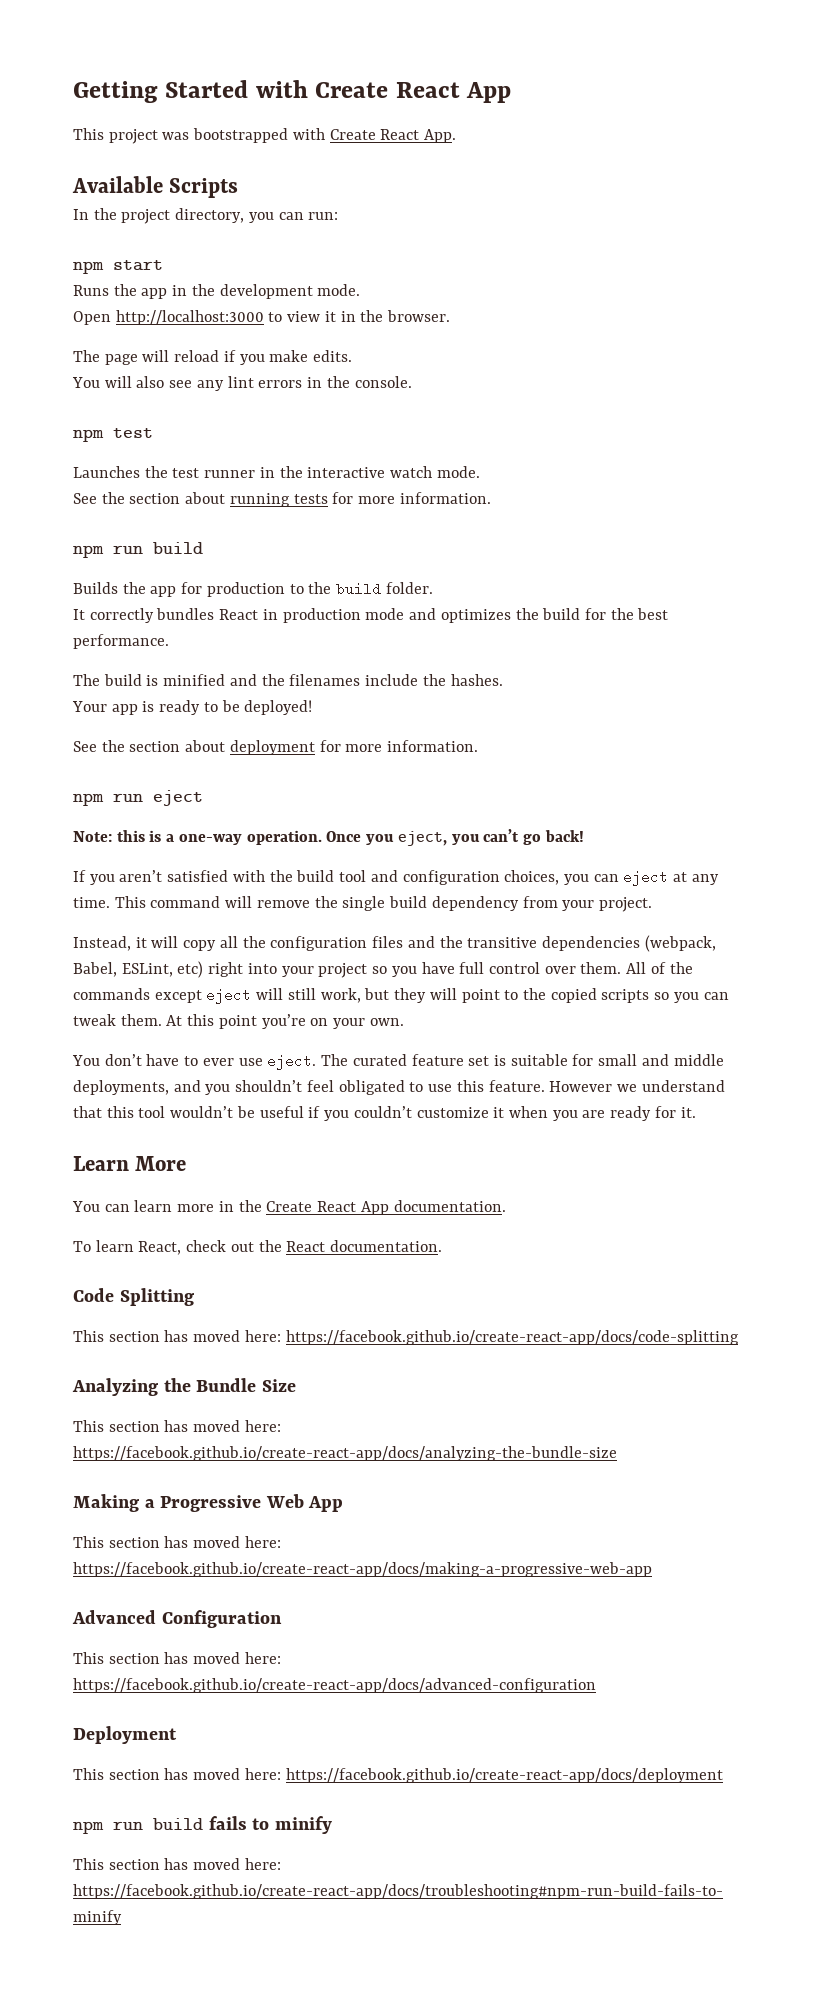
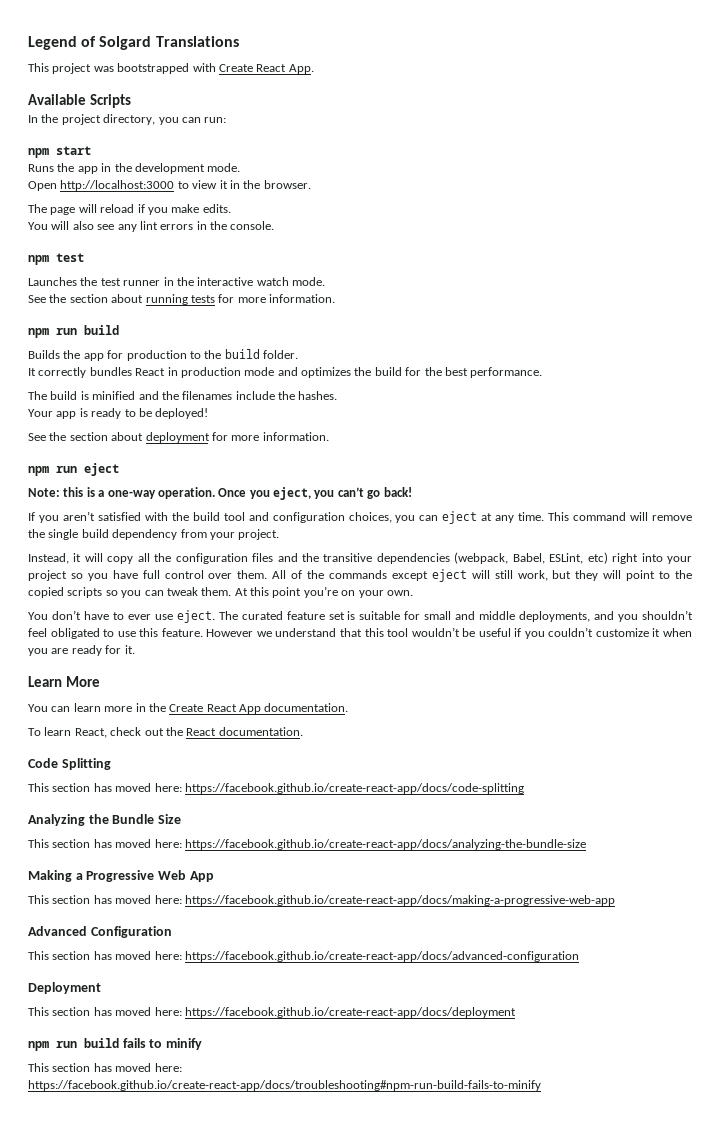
[73,80,512,103] Getting Started with Create React App -> [28,36,239,50] Legend of Solgard Translations

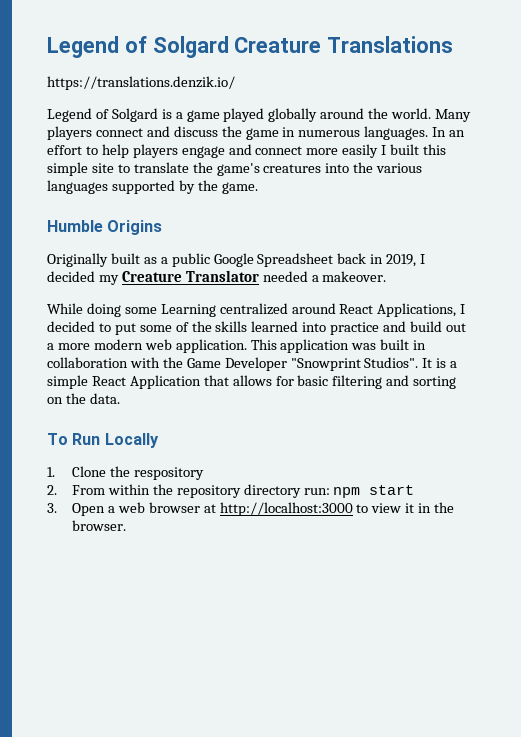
[28,36,152,50] Legend of Solgard -> [47,36,322,58] Legend of Solgard Creature
[28,63,314,74] [28,94,131,108] [28,114,201,125] This project was bootstrapped with Create React App. // Available Scripts // In the project directory, you can -> [47,76,235,90] [47,108,472,122] [47,126,466,140] [47,144,447,158] [47,162,423,176] [47,180,258,194] [47,220,163,235] [47,253,426,267] [47,270,387,285] [47,303,466,317] [47,321,466,335] [47,339,427,353] [47,357,458,371] [47,375,457,389] [47,393,120,404] [47,433,159,448] [47,466,204,480] [47,484,301,498] https://translations.denzik.io/ // Legend of Solgard is a game played globally around the world. Many players connect and discuss the game in numerous languages. In an effort to help players engage and connect more easily I built this simple site to translate the game's creatures into the various languages supported by the game. // Humble Origins // Originally built as a public Google Spreadsheet back in 2019, I decided my Creature Translator needed a makeover. // While doing some Learning centralized around React Applications, I decided to put some of the skills learned into practice and build out a more modern web application. This application was built in collaboration with the Game Developer "Snowprint Studios". It is a simple React Application that allows for basic filtering and sorting on the data. // To Run Locally // 1. Clone the respository // 2. From within the repository directory
(227, 120) // -> (330, 491) none
[28,163,241,174] [28,181,57,191] Runs the app in the development mode. // Open -> [47,502,216,516] 3. Open a web browser at
[28,204,231,215] [28,221,275,232] [28,253,84,265] [28,277,325,286] [28,294,335,305] [28,325,119,338] [28,349,298,361] [28,367,543,378] [28,391,338,400] [28,408,209,419] [28,432,329,443] [28,463,119,476] [28,487,412,500] [28,511,692,524] [28,529,280,540] [28,552,693,564] [28,569,692,582] [28,586,413,598] [28,610,693,623] [28,627,692,639] [28,645,135,656] [28,676,100,687] [28,703,349,714] [28,727,303,738] [28,758,111,770] [28,783,524,794] [28,814,181,826] [28,839,586,850] [28,870,214,882] [28,895,615,906] [28,926,172,938] [28,951,579,962] [28,982,101,994] [28,1007,516,1018] [28,1038,202,1051] [28,1063,182,1072] [28,1080,541,1091] // The page will reload if you make edits. // You will also see any lint errors in the console. // npm test // Launches the test runner in the interactive watch mode. // See the section about running tests for more information. // npm run build // Builds the app for production to the build folder. // It correctly bundles React in production mode and optimizes the build for the best performance. // The build is minified and the filenames include the hashes. // Your app is ready to be deployed! // See the section about deployment for more information. // npm run eject // Note: this is a one-way operation. Once you eject, you can’t go back! // If you aren’t satisfied with the build tool and configuration choices, you can eject at any time. This command will remove the single build dependency from your project. // Instead, it will copy all the configuration files and the transitive dependencies (webpack, Babel, ESLint, etc) right into your project so you have full control over them. All of the commands except eject will still work, but they will point to the copied scripts so you can tweak them. At this point you’re on your own. // You don’t have to ever use eject. The curated feature set is suitable for small and middle deployments, and you shouldn’t feel obligated to use this feature. However we understand that this tool wouldn’t be useful if you couldn’t customize it when you are ready for it. // Learn More // You can learn more in the Create React App documentation. // To learn React, check out the React documentation. // Code Splitting // This section has moved here: https://facebook.github.io/create-react-app/docs/code-splitting // Analyzing the Bundle Size // This section has moved here: https://facebook.github.io/create-react-app/docs/analyzing-the-bundle-size // Making a Progressive Web App // This section has moved here: https://facebook.github.io/create-react-app/docs/making-a-progressive-web-app // Advanced Configuration // This section has moved here: https://facebook.github.io/create-react-app/docs/advanced-configuration // Deployment // This section has moved here: https://facebook.github.io/create-react-app/docs/deployment // npm run build fails to minify // This section has moved here: https://facebook.github.io/create-react-app/docs/troubleshooting#npm-run-build-fails-to-minify -> (126, 525) none

